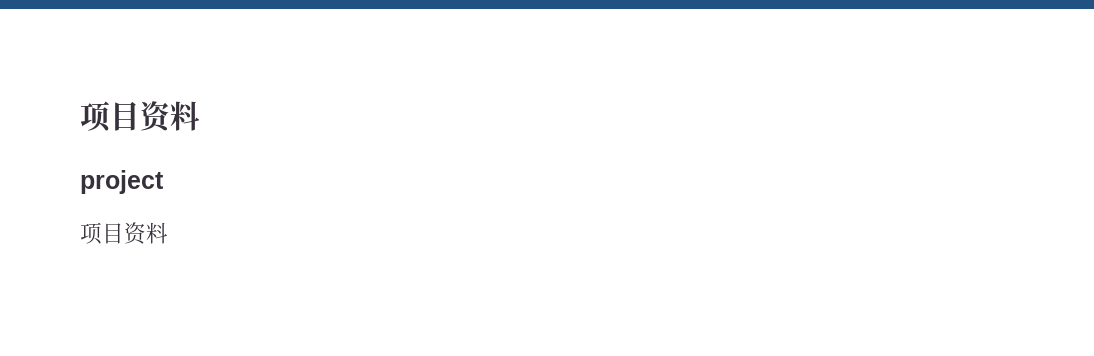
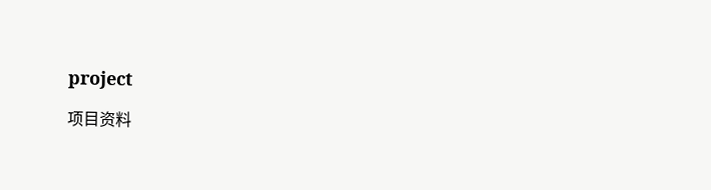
[80,101,200,133] 项目资料 // -> (68, 80) none

